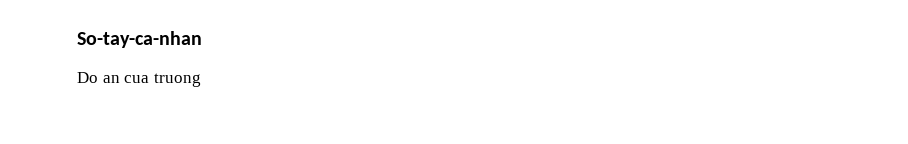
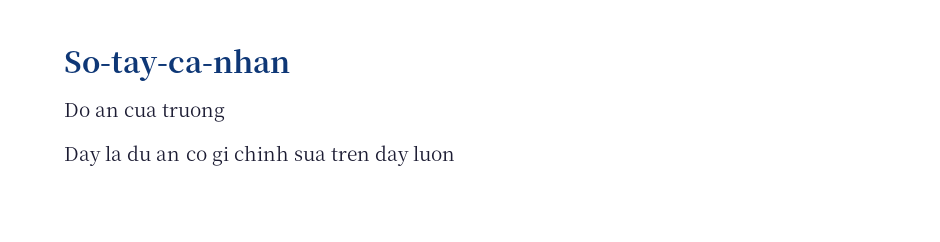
(201, 80) none -> [64,145,456,166] // Day la du an co gi chinh sua tren day luon

